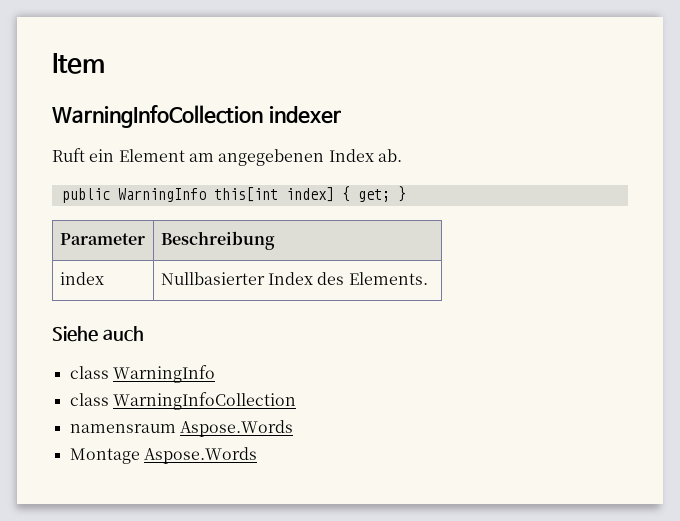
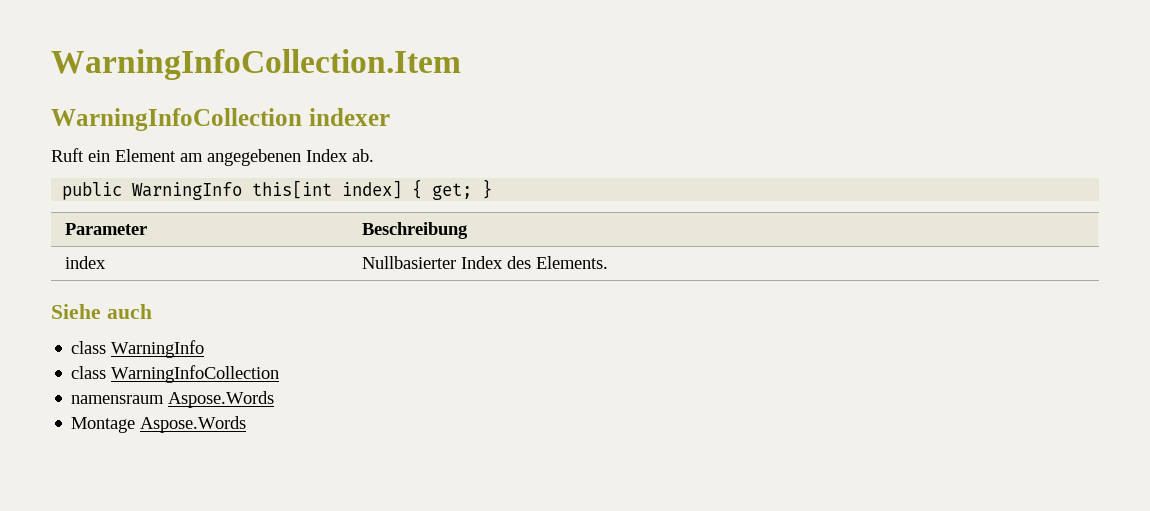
[52,53,105,74] Item -> [51,49,461,80] WarningInfoCollection.Item

